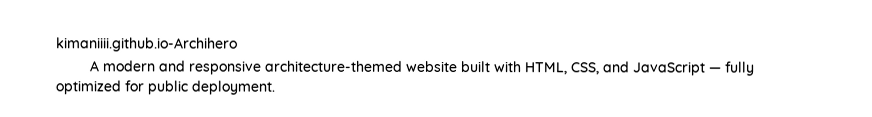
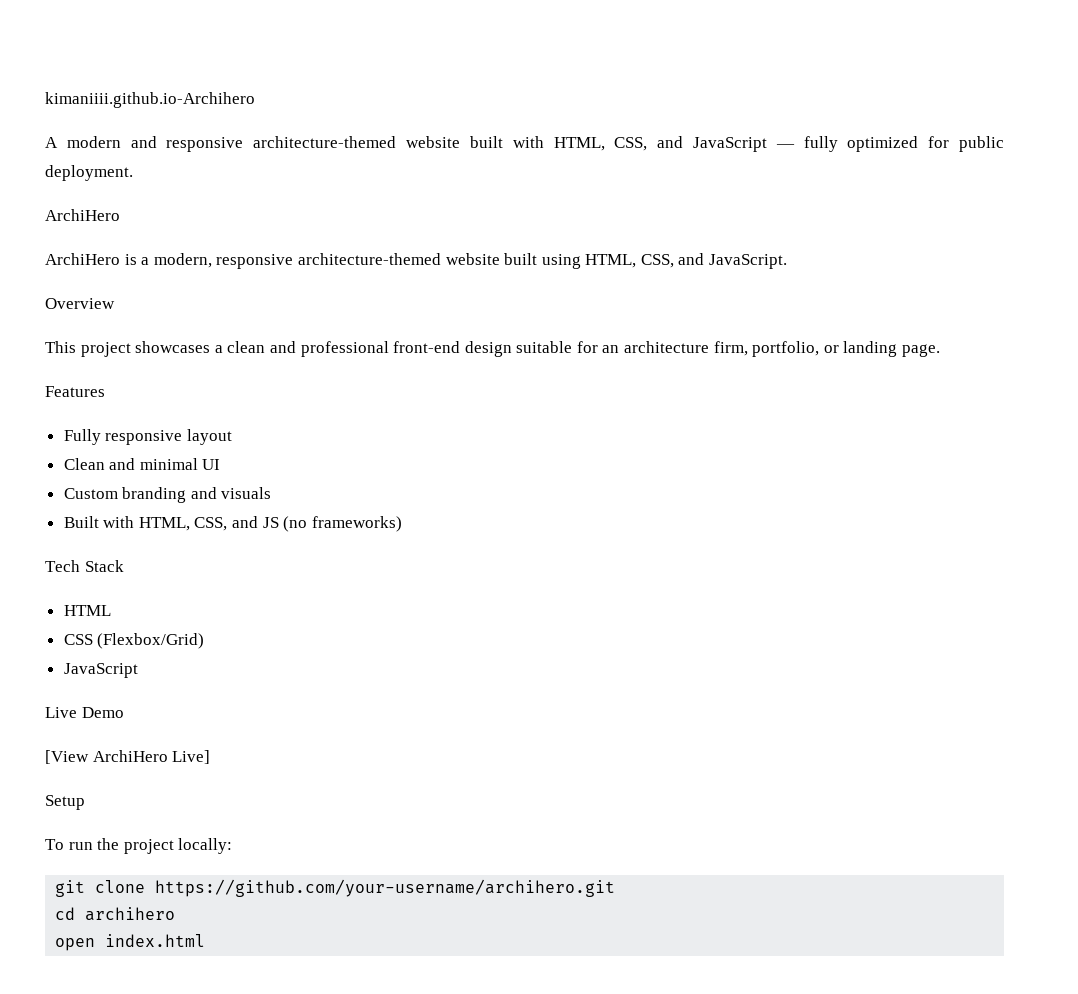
(275, 87) none -> [45,209,120,221] [45,253,788,269] [45,298,115,309] [45,341,941,357] [45,386,105,397] [63,429,232,445] [63,458,221,470] [63,487,272,503] [63,516,402,532] [45,560,124,572] [63,605,111,616] [63,633,205,649] [63,663,138,678] [45,707,124,718] [45,750,211,764] [45,795,85,810] [45,838,233,854] [55,879,616,897] [55,907,176,921] [55,934,206,951] // ArchiHero // ArchiHero is a modern, responsive architecture-themed website built using HTML, CSS, and JavaScript. // Overview // This project showcases a clean and professional front-end design suitable for an architecture firm, portfolio, or landing page. // Features // Fully responsive layout // Clean and minimal UI // Custom branding and visuals // Built with HTML, CSS, and JS (no frameworks) // Tech Stack // HTML // CSS (Flexbox/Grid) // JavaScript // Live Demo // [View ArchiHero Live] // Setup // To run the project locally: // git clone https://github.com/your-username/archihero.git // cd archihero // open index.html

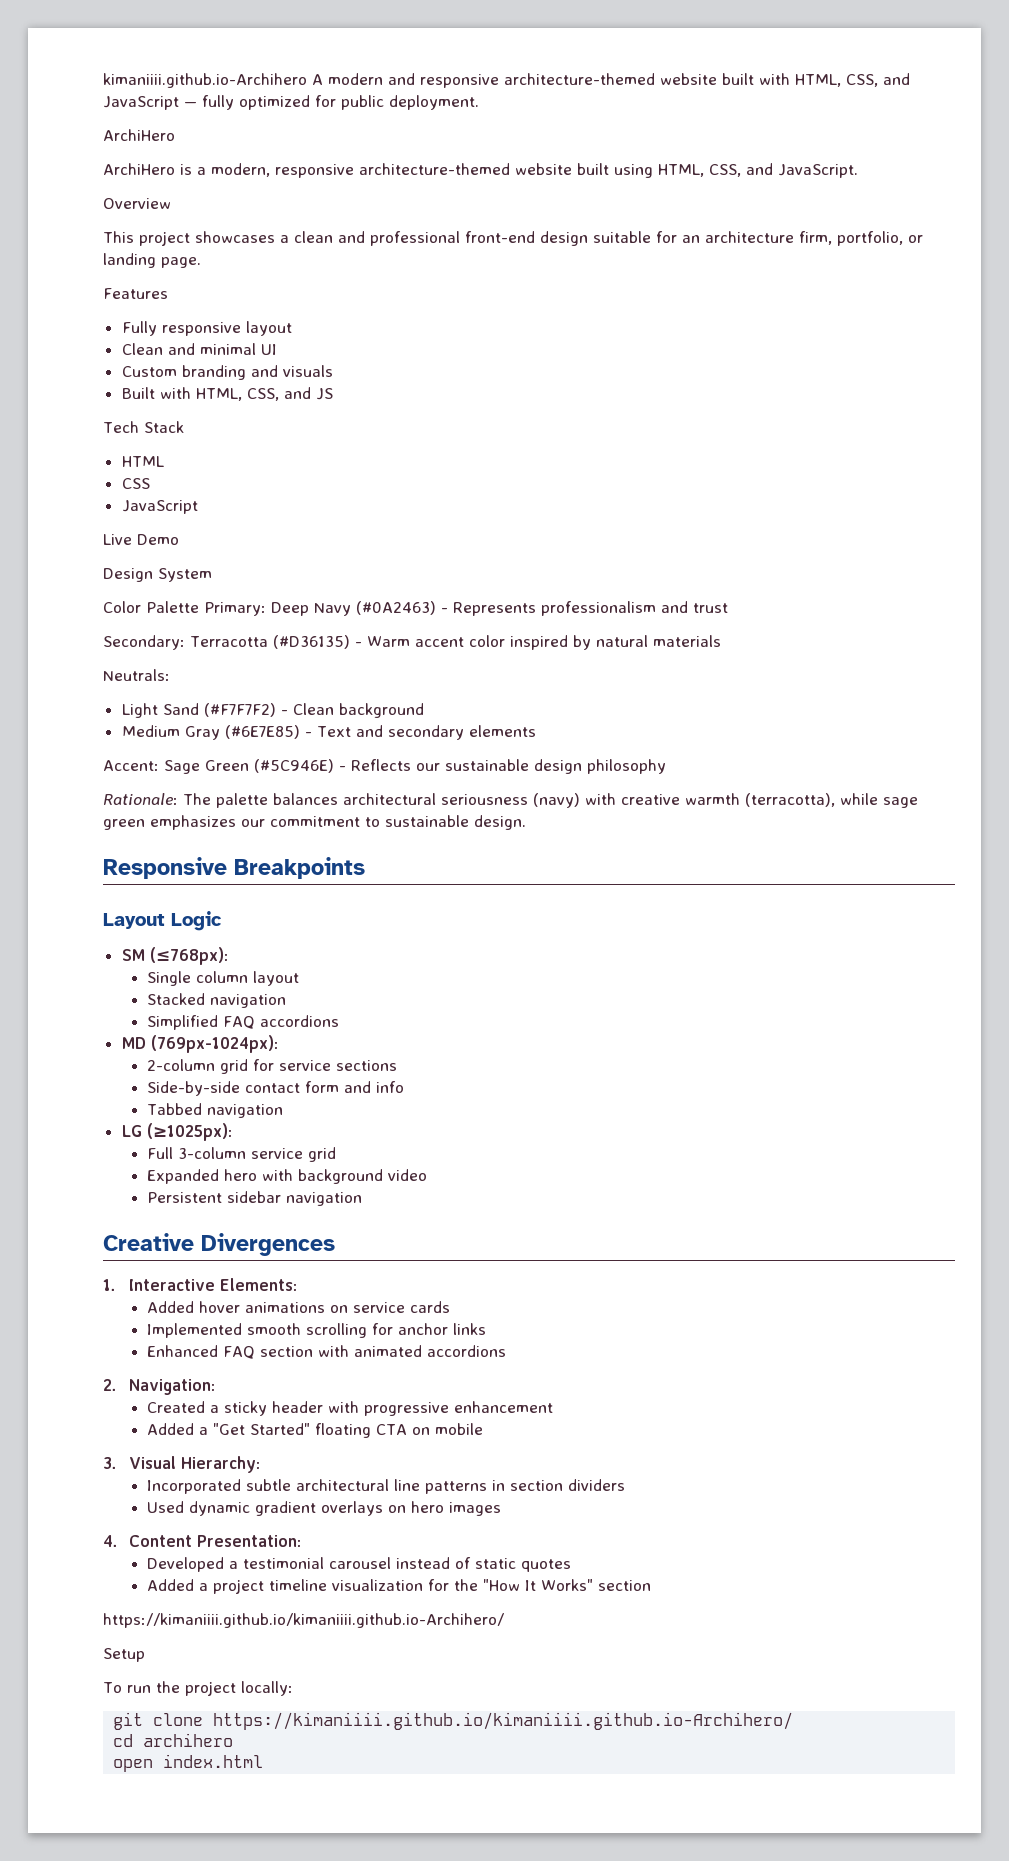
(255, 100) // -> (307, 80) none
[283,516,402,532] (no frameworks) -> (333, 394) none
[97,633,205,649] (Flexbox/Grid) -> (150, 483) none
[45,750,211,764] [View ArchiHero Live] -> [103,568,212,582] [103,601,728,616] [103,635,721,650] [103,669,170,681] [121,703,424,718] [121,725,536,740] [103,759,666,774] [103,793,918,808] [103,815,526,830] [103,857,365,879] [103,911,222,931] [121,947,229,965] [147,971,300,986] [147,993,287,1008] [147,1015,340,1030] [121,1035,279,1053] [147,1059,398,1074] [147,1081,405,1096] [147,1103,284,1118] [121,1123,233,1141] [147,1147,337,1162] [147,1169,428,1184] [147,1191,363,1206] [103,1233,335,1256] [103,1278,298,1291] [147,1301,451,1313] [147,1323,487,1338] [147,1345,507,1359] [103,1379,216,1395] [147,1401,554,1416] [147,1423,484,1438] [103,1456,261,1473] [147,1479,626,1494] [147,1501,502,1516] [103,1535,302,1547] [147,1557,572,1572] [147,1579,652,1594] [103,1613,504,1628] Design System // Color Palette Primary: Deep Navy (#0A2463) - Represents professionalism and trust // Secondary: Terracotta (#D36135) - Warm accent color inspired by natural materials // Neutrals: // Light Sand (#F7F7F2) - Clean background // Medium Gray (#6E7E85) - Text and secondary elements // Accent: Sage Green (#5C946E) - Reflects our sustainable design philosophy // Rationale: The palette balances architectural seriousness (navy) with creative warmth (terracotta), while sage green emphasizes our commitment to sustainable design. // Responsive Breakpoints // Layout Logic // SM (≤768px): // Single column layout // Stacked navigation // Simplified FAQ accordions // MD (769px-1024px): // 2-column grid for service sections // Side-by-side contact form and info // Tabbed navigation // LG (≥1025px): // Full 3-column service grid // Expanded hero with background video // Persistent sidebar navigation // Creative Divergences // 1. Interactive Elements: // Added hover animations on service cards // Implemented smooth scrolling for anchor links // Enhanced FAQ section with animated accordions // 2. Navigation: // Created a sticky header with progressive enhancement // Added a "Get Started" floating CTA on mobile // 3. Visual Hierarchy: // Incorporated subtle architectural line patterns in section dividers // Used dynamic gradient overlays on hero images // 4. Content Presentation: // Developed a testimonial carousel instead of static quotes // Added a project timeline visualization for the "How It Works" section // https://kimaniiii.github.io/kimaniiii.github.io-Archihero/
[155,879,616,897] https://github.com/your-username/archihero.git -> [213,1712,794,1730] https://kimaniiii.github.io/kimaniiii.github.io-Archihero/

